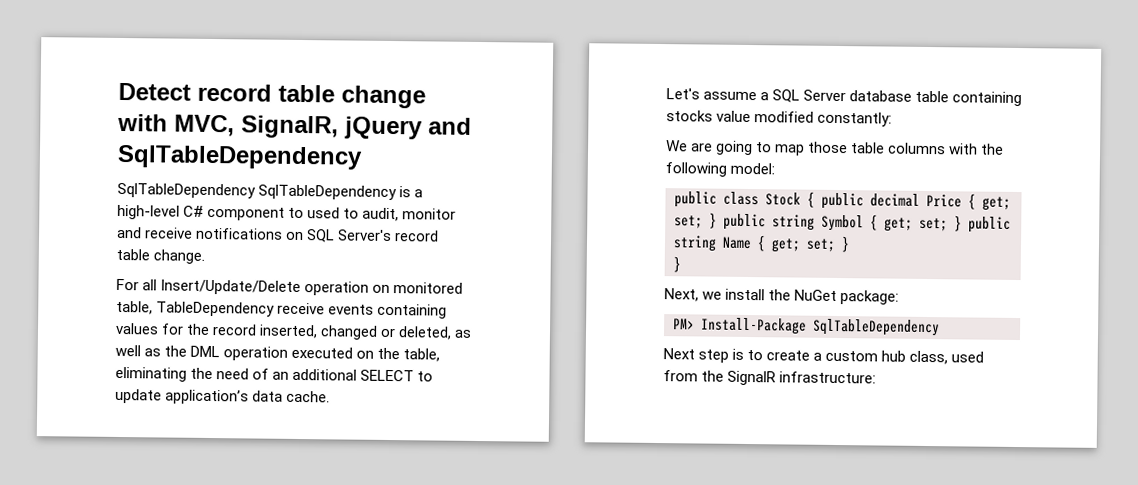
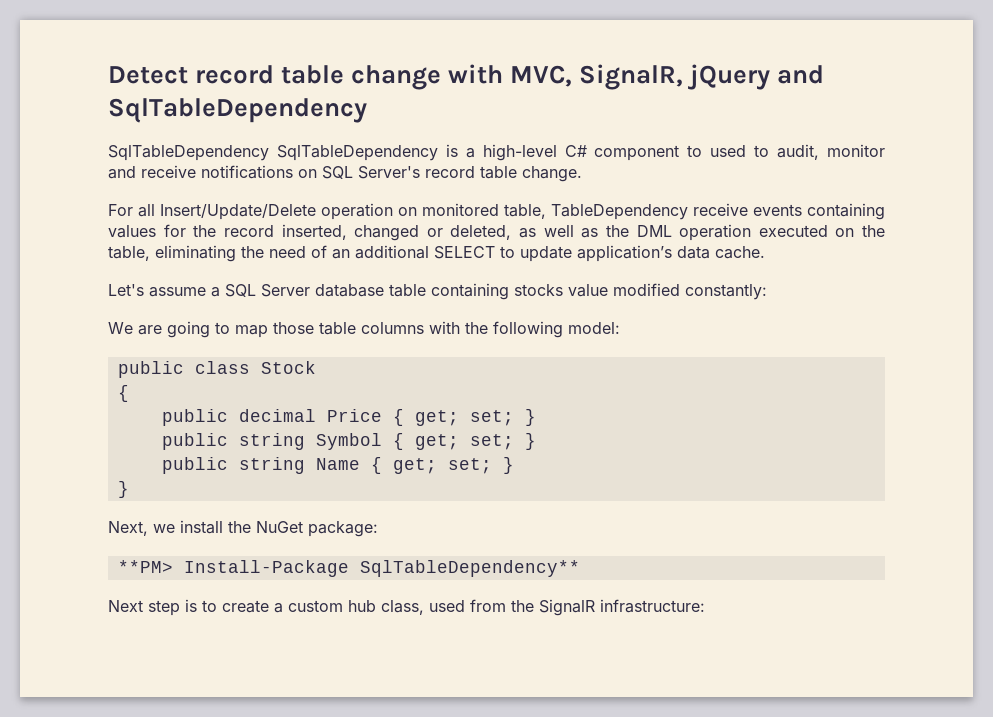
[807,191,815,208] { -> [117,385,129,402] // { //
(717, 220) none -> (536, 417) //
(962, 223) none -> (536, 441) //
[673,317,940,337] PM> Install-Package SqlTableDependency -> [117,560,580,577] **PM> Install-Package SqlTableDependency**

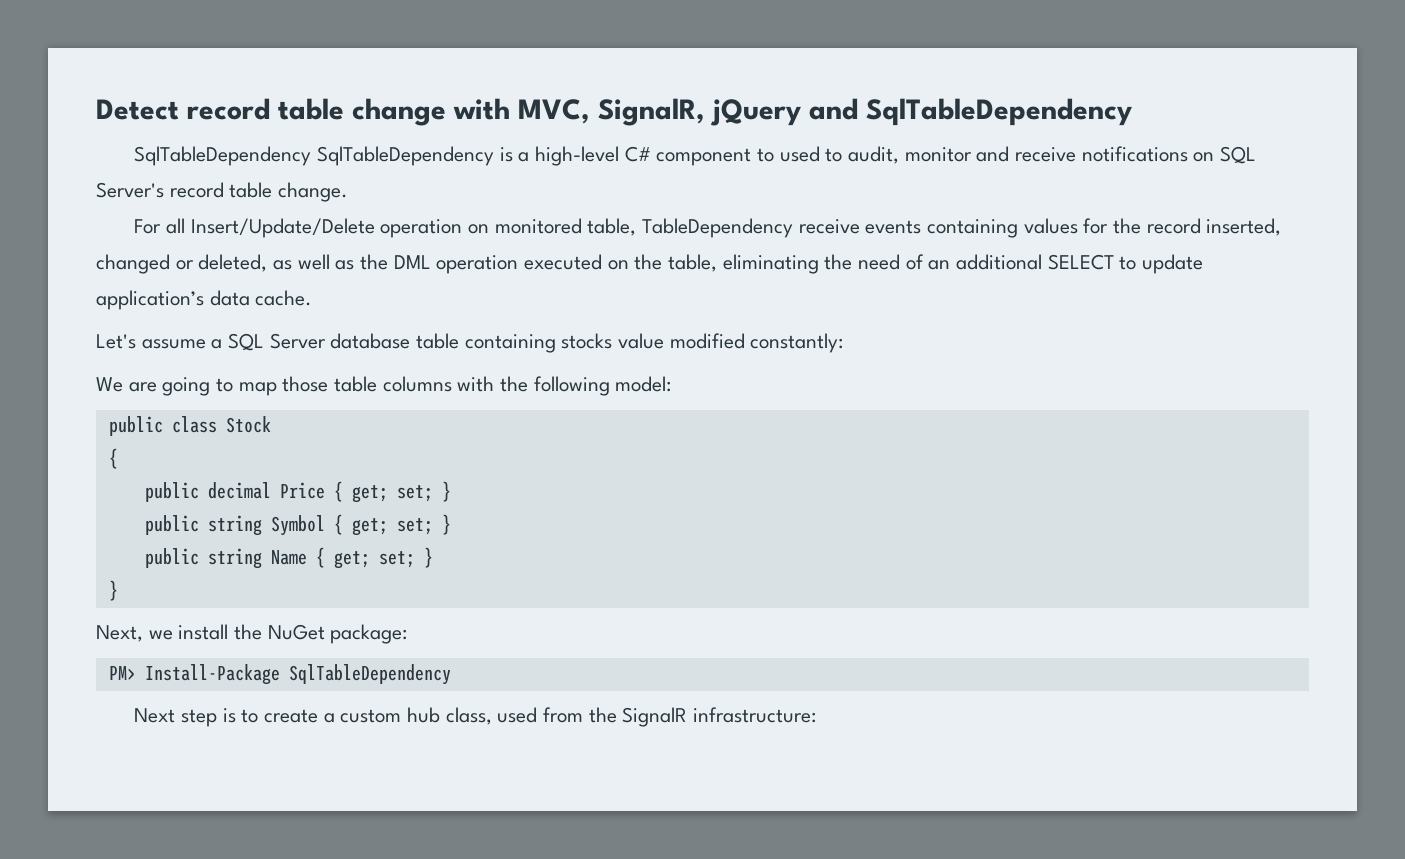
[117,560,580,577] **PM> Install-Package SqlTableDependency** -> [108,664,451,685] PM> Install-Package SqlTableDependency

